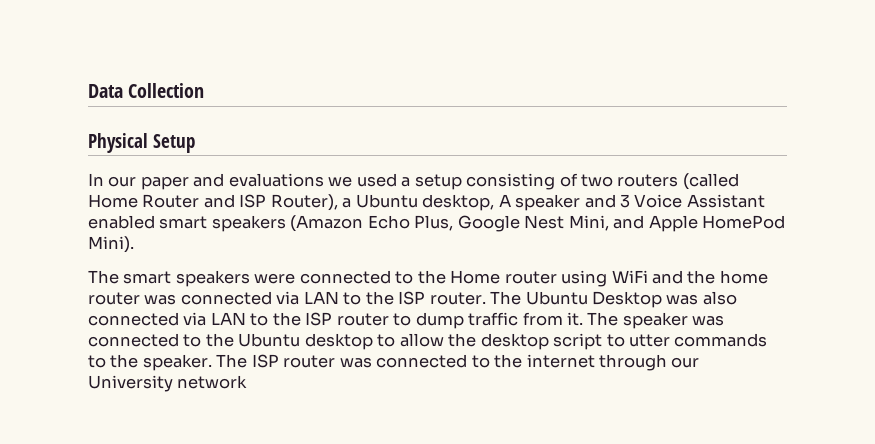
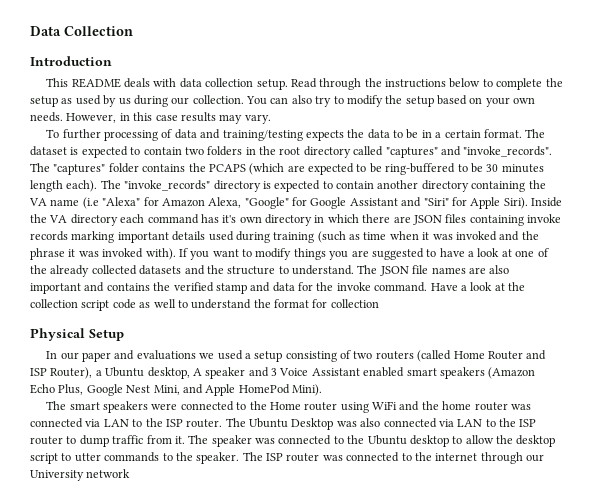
(205, 90) none -> [30,56,112,66] [46,78,563,90] [30,95,536,107] [30,112,271,124] [46,129,546,141] [30,146,553,158] [30,163,544,175] [30,180,546,192] [29,197,562,209] [30,214,561,226] [30,231,539,243] [30,248,549,260] [30,265,510,277] [30,282,525,294] [30,299,379,311] // Introduction // This README deals with data collection setup. Read through the instructions below to complete the setup as used by us during our collection. You can also try to modify the setup based on your own needs. However, in this case results may vary. // To further processing of data and training/testing expects the data to be in a certain format. The dataset is expected to contain two folders in the root directory called "captures" and "invoke_records". The "captures" folder contains the PCAPS (which are expected to be ring-buffered to be 30 minutes length each). The "invoke_records" directory is expected to contain another directory containing the VA name (i.e "Alexa" for Amazon Alexa, "Google" for Google Assistant and "Siri" for Apple Siri). Inside the VA directory each command has it's own directory in which there are JSON files containing invoke records marking important details used during training (such as time when it was invoked and the phrase it was invoked with). If you want to modify things you are suggested to have a look at one of the already collected datasets and the structure to understand. The JSON file names are also important and contains the verified stamp and data for the invoke command. Have a look at the collection script code as well to understand the format for collection

